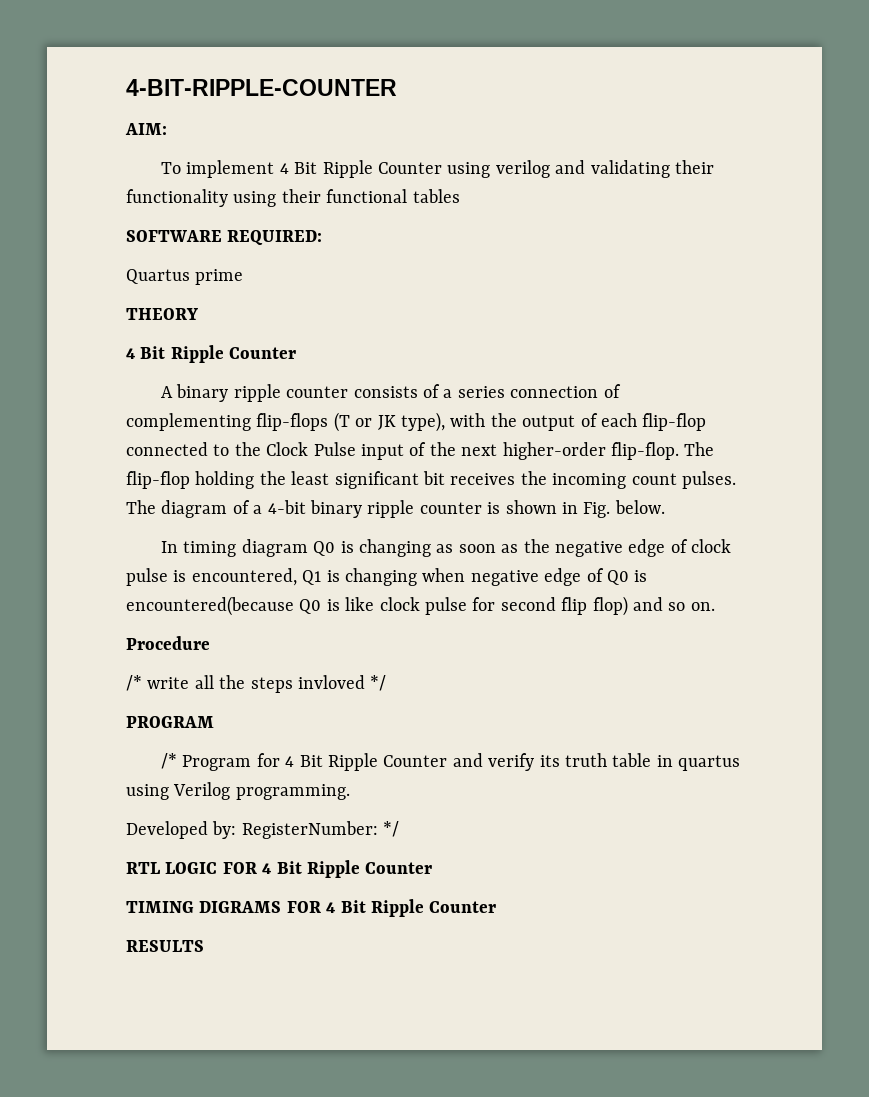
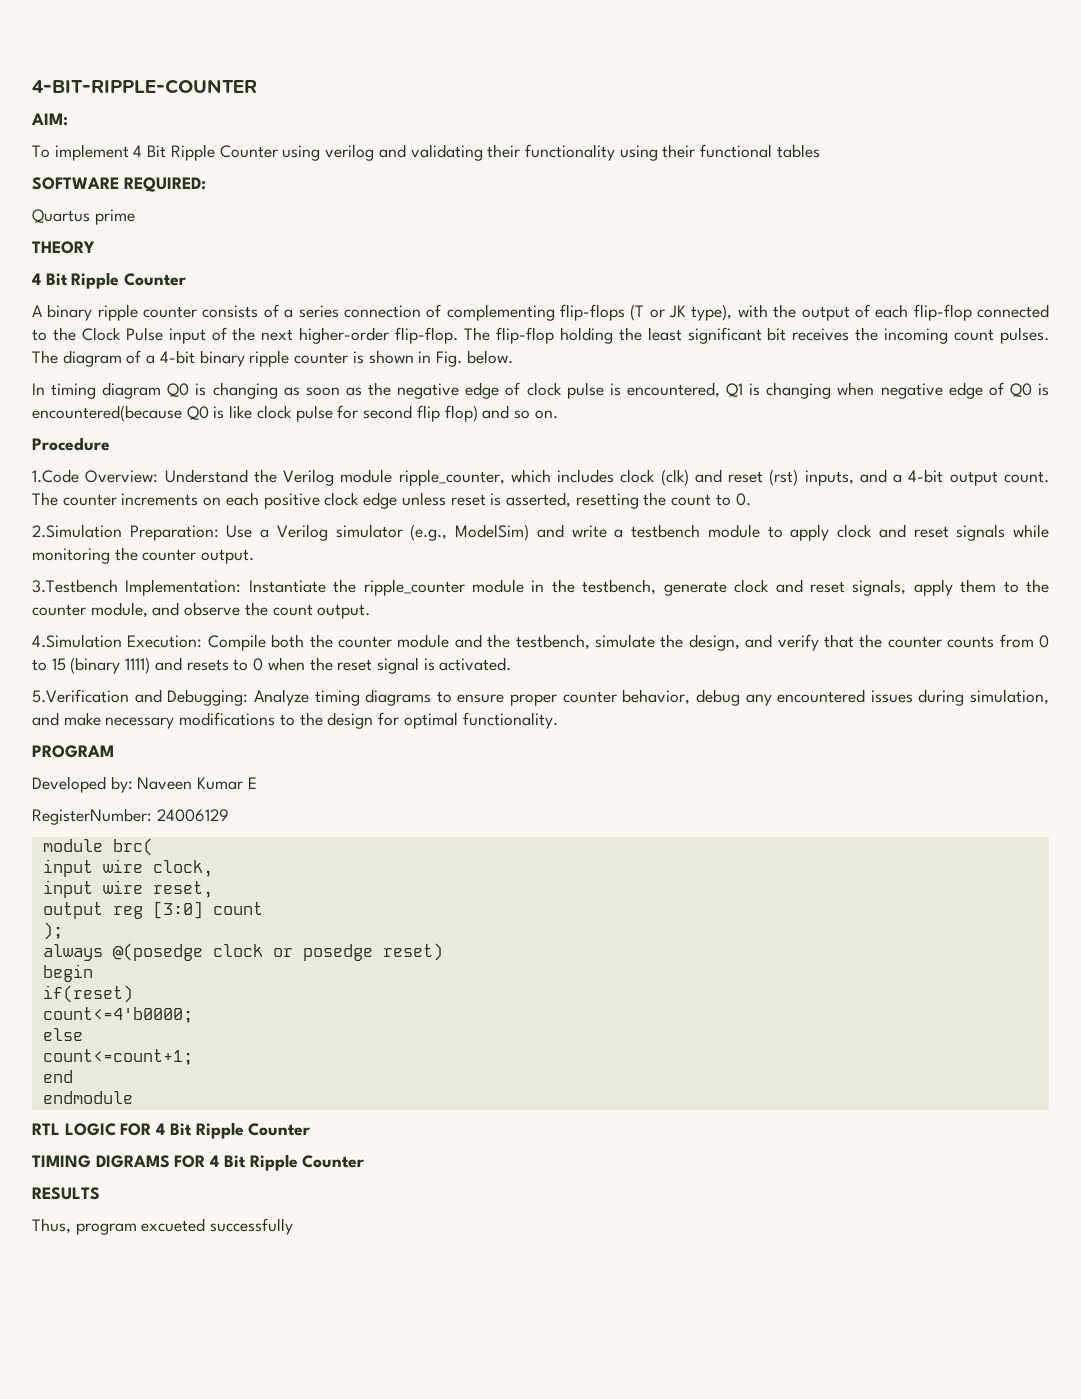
[126,675,387,693] [126,716,214,728] [160,753,741,771] [126,782,350,800] [126,821,400,839] /* write all the steps invloved */ // PROGRAM // /* Program for 4 Bit Ripple Counter and verify its truth table in quartus using Verilog programming. // Developed by: RegisterNumber: */ -> [32,469,1050,486] [32,492,751,509] [32,524,1049,541] [32,547,255,564] [32,579,1049,596] [32,602,371,619] [32,634,1049,651] [32,657,512,674] [32,689,1049,706] [32,712,558,729] [32,745,114,758] [32,776,257,793] [32,808,229,825] [42,838,153,856] [42,859,213,877] [42,880,213,898] [42,901,263,919] [42,922,63,940] [42,943,443,961] [42,964,93,982] [42,985,133,1003] [42,1007,193,1023] [42,1028,83,1041] [42,1049,193,1065] [42,1070,73,1083] [42,1091,133,1104] 1.Code Overview: Understand the Verilog module ripple_counter, which includes clock (clk) and reset (rst) inputs, and a 4-bit output count. The counter increments on each positive clock edge unless reset is asserted, resetting the count to 0. // 2.Simulation Preparation: Use a Verilog simulator (e.g., ModelSim) and write a testbench module to apply clock and reset signals while monitoring the counter output. // 3.Testbench Implementation: Instantiate the ripple_counter module in the testbench, generate clock and reset signals, apply them to the counter module, and observe the count output. // 4.Simulation Execution: Compile both the counter module and the testbench, simulate the design, and verify that the counter counts from 0 to 15 (binary 1111) and resets to 0 when the reset signal is activated. // 5.Verification and Debugging: Analyze timing diagrams to ensure proper counter behavior, debug any encountered issues during simulation, and make necessary modifications to the design for optimal functionality. // PROGRAM // Developed by: Naveen Kumar E // RegisterNumber: 24006129 // module brc( // input wire clock, // input wire reset, // output reg [3:0] count // ); // always @(posedge clock or posedge reset) // begin // if(reset) // count<=4'b0000; // else // count<=count+1; // end // endmodule
(204, 946) none -> [32,1218,294,1235] // Thus, program excueted successfully

